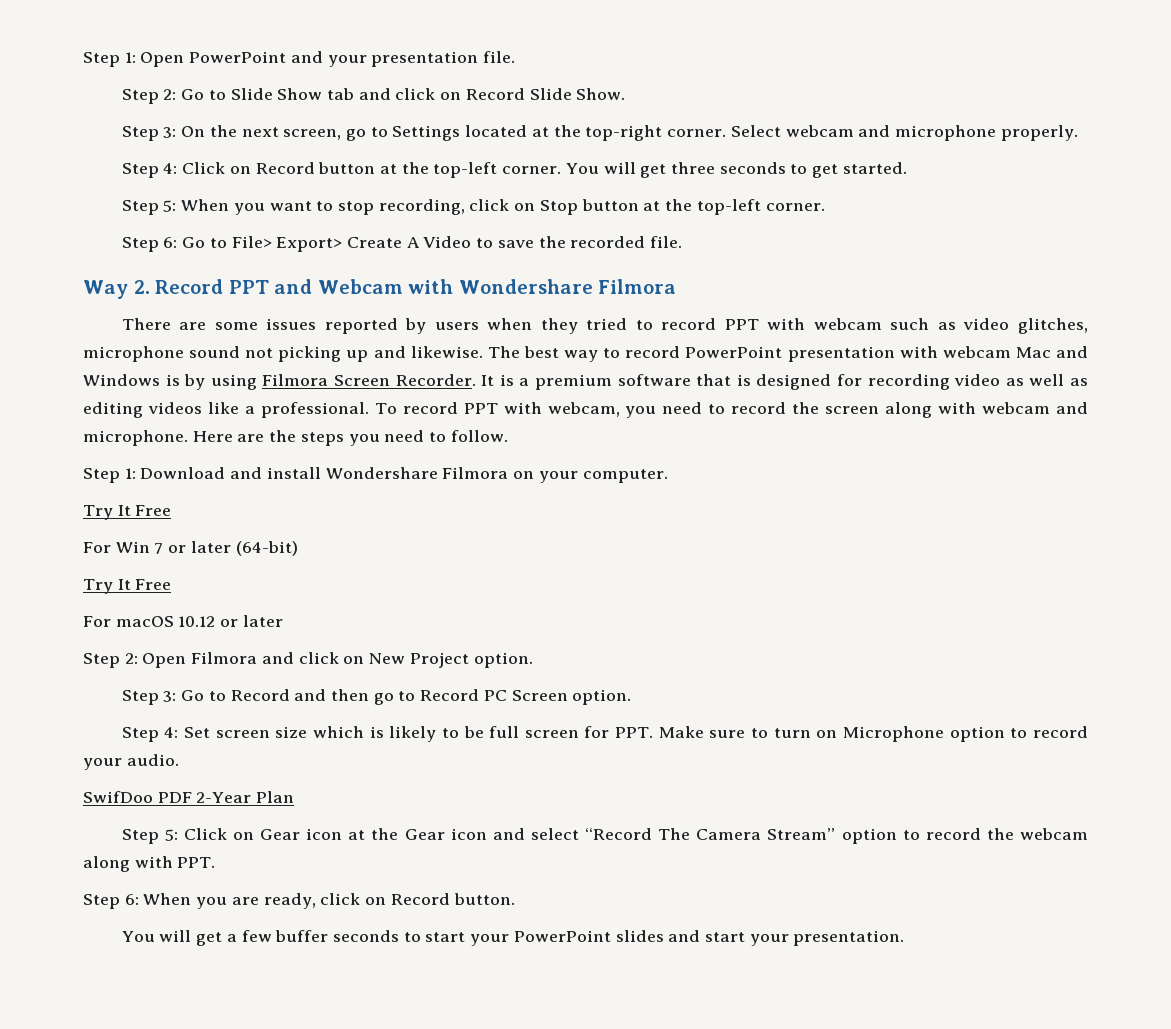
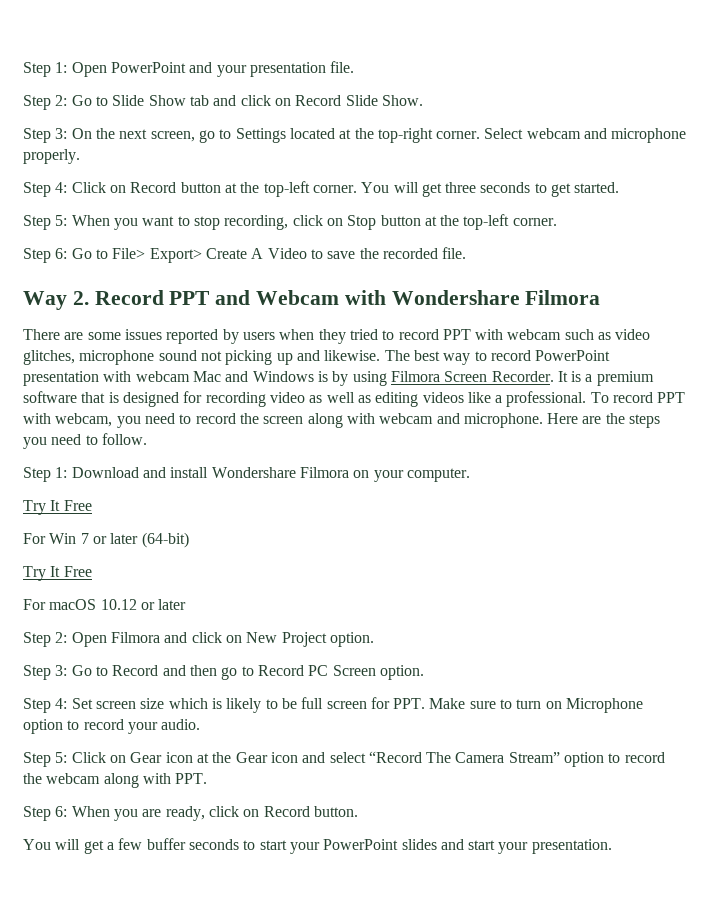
[83,791,295,803] // SwifDoo PDF 2-Year Plan -> (201, 724) none

